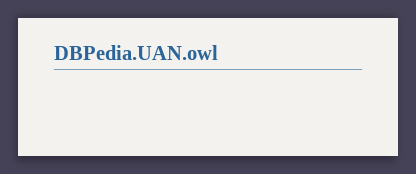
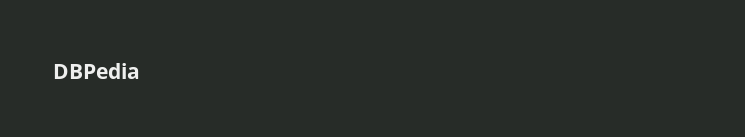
[54,45,218,60] DBPedia.UAN.owl -> [53,63,140,79] DBPedia

